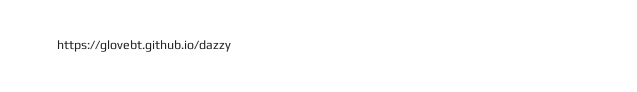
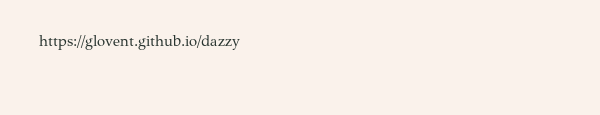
[57,40,231,52] https://glovebt.github.io/dazzy -> [39,35,240,50] https://glovent.github.io/dazzy

